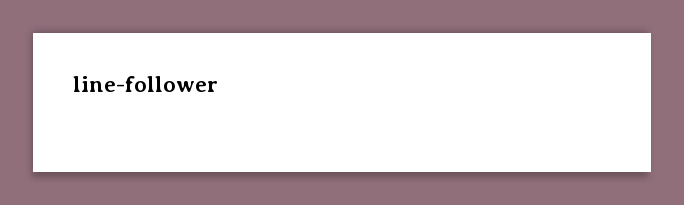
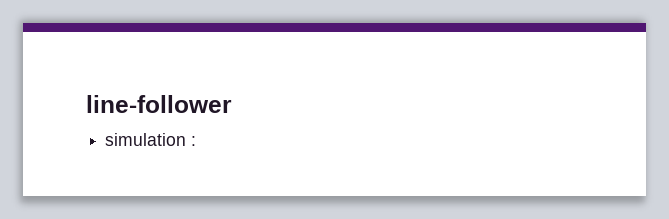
(218, 84) none -> [105,133,197,146] // simulation :

